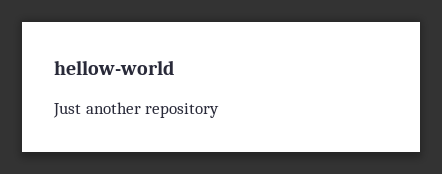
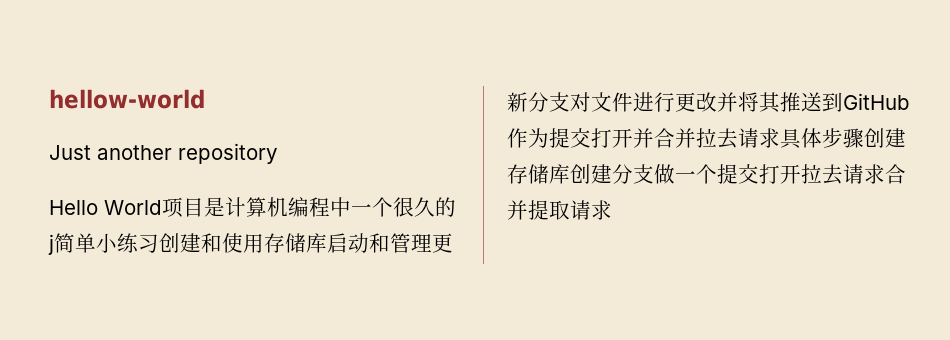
(220, 110) none -> [49,197,456,218] [48,233,453,255] [507,92,910,113] [507,128,906,149] [507,164,906,185] [507,200,612,220] // Hello World项目是计算机编程中一个很久的j简单小练习创建和使用存储库启动和管理更新分支对文件进行更改并将其推送到GitHub作为提交打开并合并拉去请求具体步骤创建存储库创建分支做一个提交打开拉去请求合并提取请求

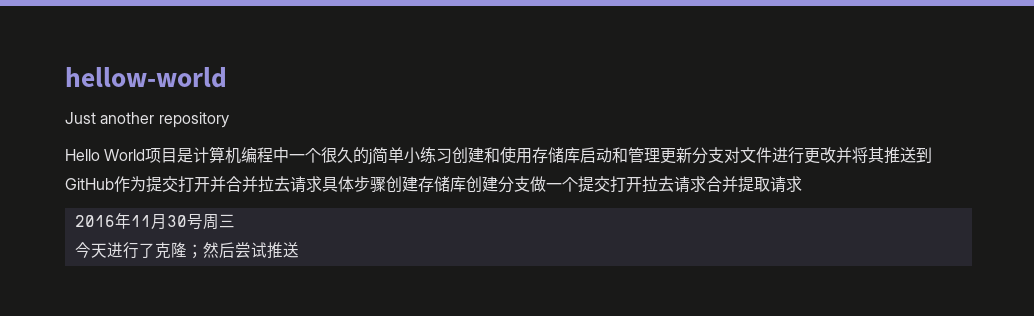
(612, 210) none -> [74,213,235,230] [74,242,299,259] // 2016年11月30号周三 // 今天进行了克隆；然后尝试推送

